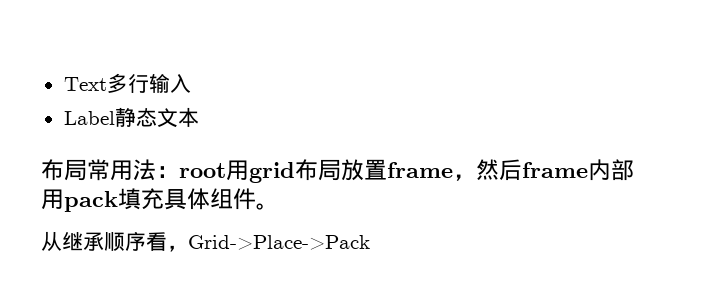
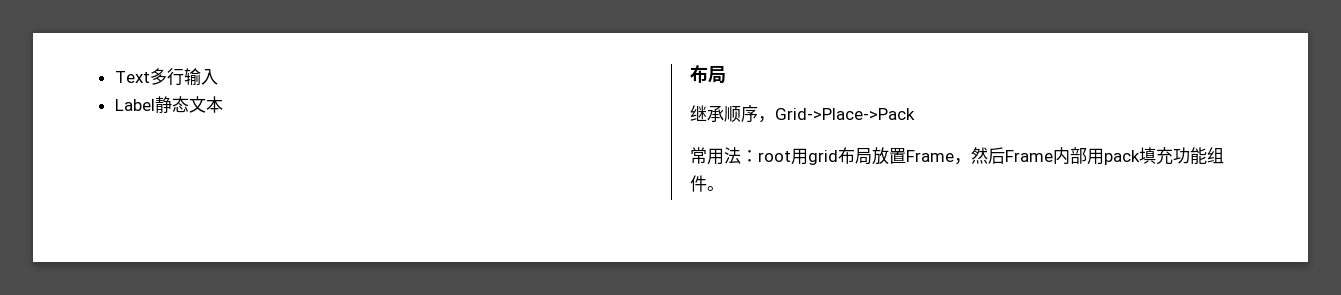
(87, 170) none -> [690,105,915,123] // 继承顺序，Grid->Place->Pack //
[387,159,588,181] frame，然后frame -> [906,147,1053,165] Frame，然后Frame
[164,188,210,210] 具体 -> [1173,147,1207,165] 功能
[41,231,370,252] // 从继承顺序看，Grid->Place->Pack -> (724, 188) none

